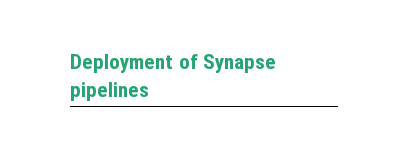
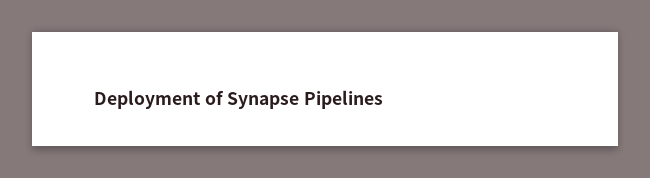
[70,82,149,101] pipelines -> [304,90,384,109] Pipelines

